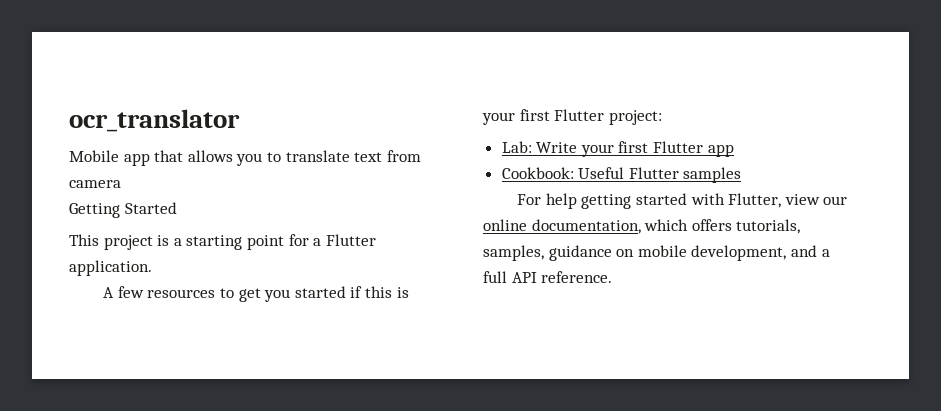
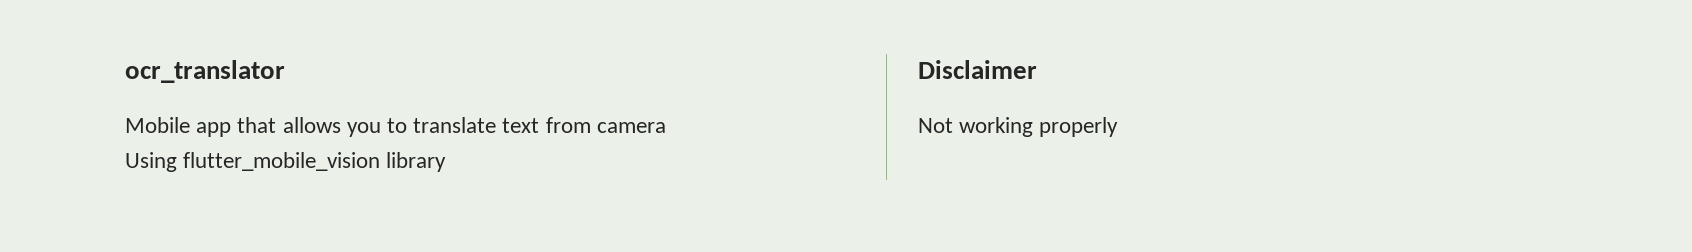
[69,202,177,218] [69,234,376,250] [69,260,152,276] [103,286,409,302] [482,109,662,125] [501,141,734,157] [501,167,742,183] [517,193,848,209] [483,219,801,234] [483,245,830,261] [483,271,613,283] Getting Started // This project is a starting point for a Flutter application. // A few resources to get you started if this is your first Flutter project: // Lab: Write your first Flutter app // Cookbook: Useful Flutter samples // For help getting started with Flutter, view our online documentation, which offers tutorials, samples, guidance on mobile development, and a full API reference. -> [125,152,447,172] [918,60,1037,79] [918,117,1119,137] Using flutter_mobile_vision library // Disclaimer // Not working properly

